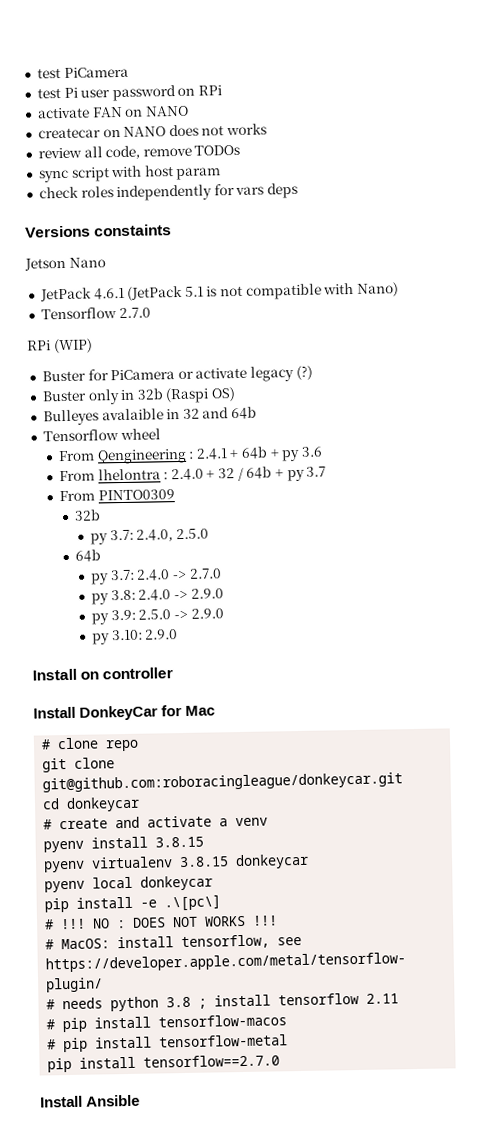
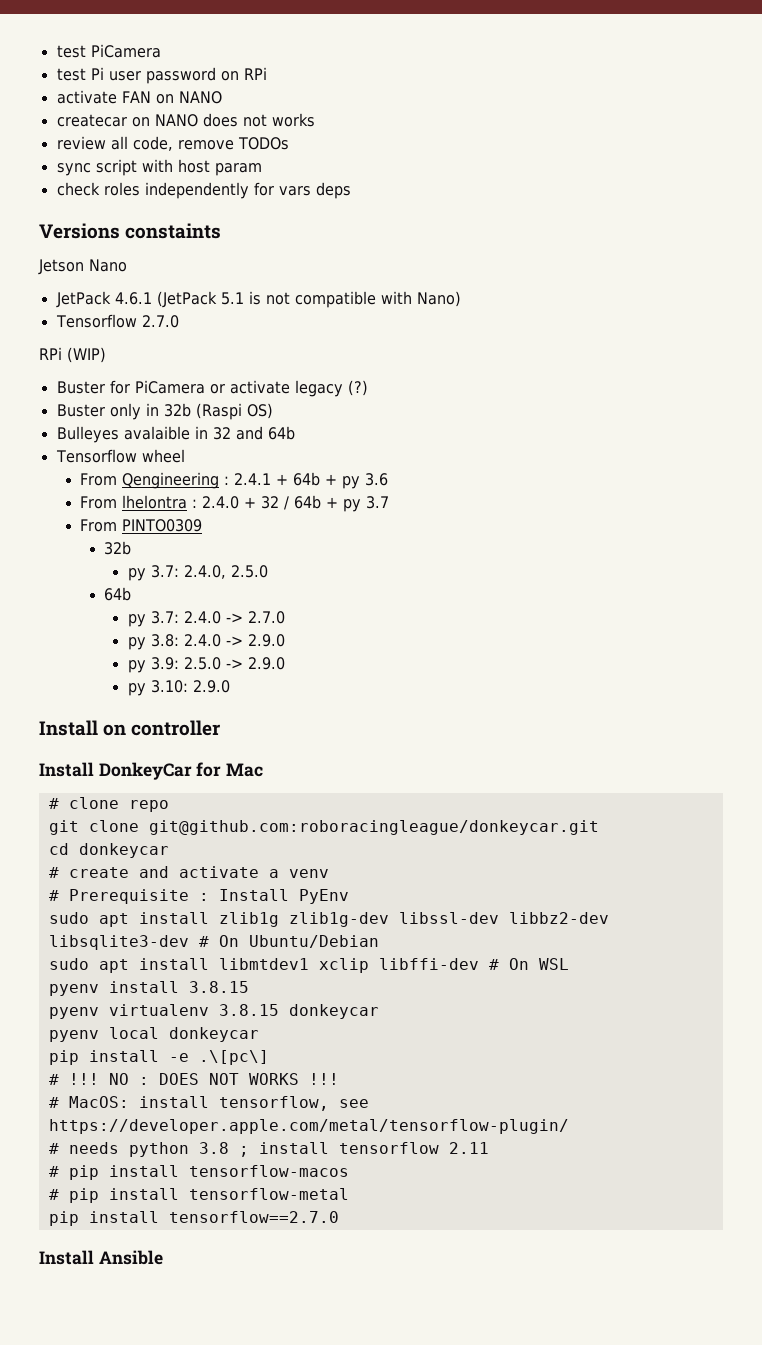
(269, 822) none -> [48,889,349,904] [48,912,609,927] [48,935,379,950] [48,958,569,973] // # Prerequisite : Install PyEnv // sudo apt install zlib1g zlib1g-dev libssl-dev libbz2-dev libsqlite3-dev # On Ubuntu/Debian // sudo apt install libmtdev1 xclip libffi-dev # On WSL

